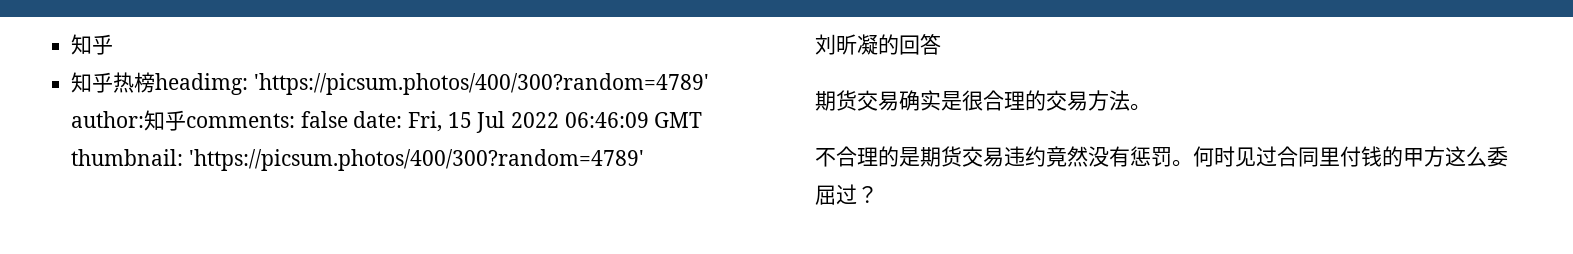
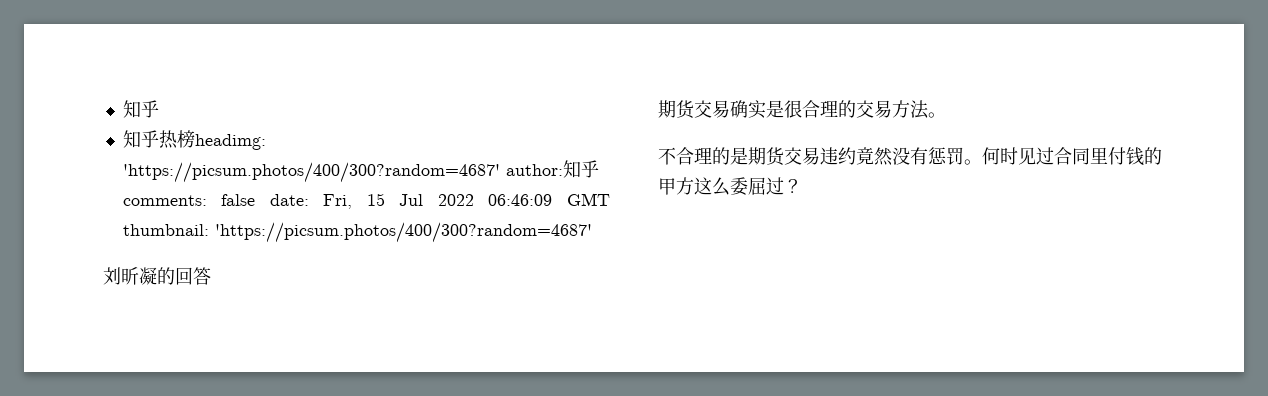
[253,73,709,95] 'https://picsum.photos/400/300?random=4789' -> [122,162,500,183] 'https://picsum.photos/400/300?random=4687'
[188,149,644,171] 'https://picsum.photos/400/300?random=4789' -> [214,222,592,243] 'https://picsum.photos/400/300?random=4687'

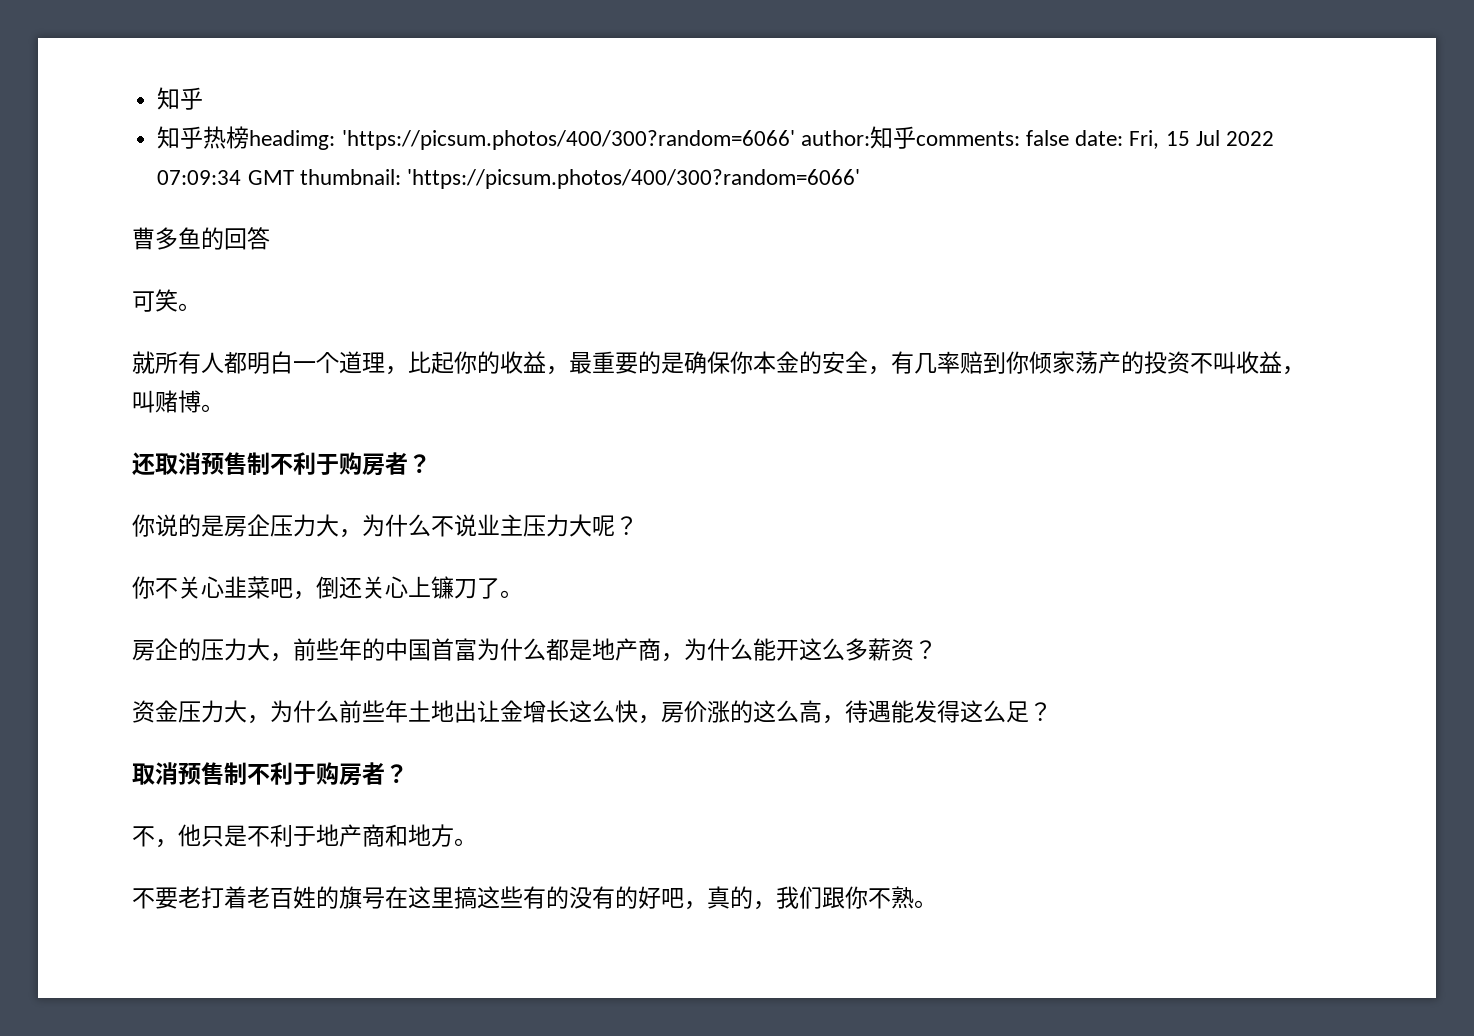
[122,162,500,183] 'https://picsum.photos/400/300?random=4687' -> [341,130,795,150] 'https://picsum.photos/400/300?random=6066'
[488,194,553,206] 06:46:09 -> [157,170,242,185] 07:09:34
[214,222,592,243] [103,267,157,285] 'https://picsum.photos/400/300?random=4687' // 刘昕凝 -> [406,169,860,189] [132,227,201,250] 'https://picsum.photos/400/300?random=6066' // 曹多鱼
[658,100,946,119] [658,147,1162,166] [658,177,802,196] 期货交易确实是很合理的交易方法。 // 不合理的是期货交易违约竟然没有惩罚。何时见过合同里付钱的甲方这么委屈过？ -> [132,289,201,312] [132,351,1305,375] [132,390,224,413] [132,452,431,476] [132,514,638,538] [132,576,523,600] [132,638,937,662] [132,700,1052,724] [132,762,408,786] [132,824,477,848] [132,886,937,910] 可笑。 // 就所有人都明白一个道理，比起你的收益，最重要的是确保你本金的安全，有几率赔到你倾家荡产的投资不叫收益，叫赌博。 // 还取消预售制不利于购房者？ // 你说的是房企压力大，为什么不说业主压力大呢？ // 你不关心韭菜吧，倒还关心上镰刀了。 // 房企的压力大，前些年的中国首富为什么都是地产商，为什么能开这么多薪资？ // 资金压力大，为什么前些年土地出让金增长这么快，房价涨的这么高，待遇能发得这么足？ // 取消预售制不利于购房者？ // 不，他只是不利于地产商和地方。 // 不要老打着老百姓的旗号在这里搞这些有的没有的好吧，真的，我们跟你不熟。

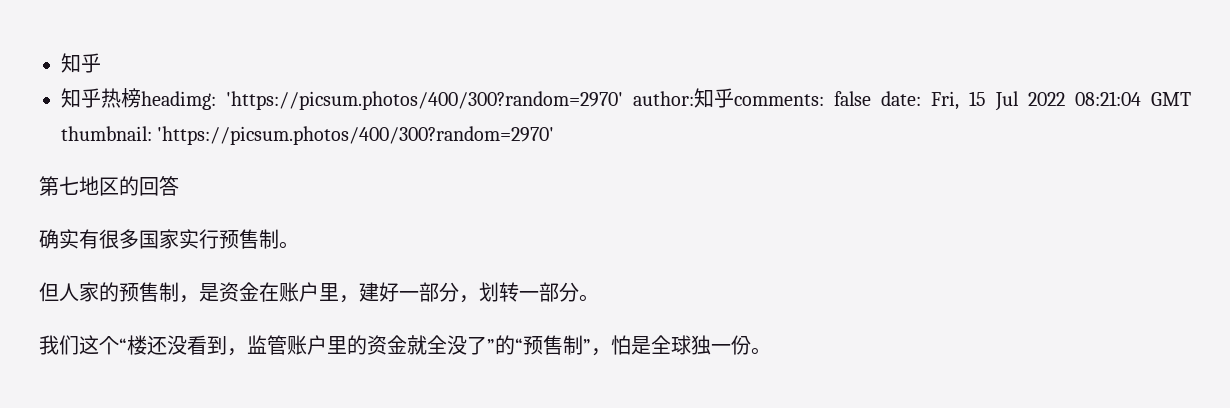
[341,130,795,150] 'https://picsum.photos/400/300?random=6066' -> [226,91,623,110] 'https://picsum.photos/400/300?random=2970'
[157,170,242,185] 07:09:34 -> [1075,91,1141,106] 08:21:04
[406,169,860,189] [132,227,201,250] 'https://picsum.photos/400/300?random=6066' // 曹多鱼 -> [157,126,555,145] [39,176,119,196] 'https://picsum.photos/400/300?random=2970' // 第七地区
[132,289,201,312] [132,351,1305,375] [132,390,224,413] [132,452,431,476] [132,514,638,538] [132,576,523,600] [132,638,937,662] [132,700,1052,724] [132,762,408,786] [132,824,477,848] [132,886,914,910] 可笑。 // 就所有人都明白一个道理，比起你的收益，最重要的是确保你本金的安全，有几率赔到你倾家荡产的投资不叫收益，叫赌博。 // 还取消预售制不利于购房者？ // 你说的是房企压力大，为什么不说业主压力大呢？ // 你不关心韭菜吧，倒还关心上镰刀了。 // 房企的压力大，前些年的中国首富为什么都是地产商，为什么能开这么多薪资？ // 资金压力大，为什么前些年土地出让金增长这么快，房价涨的这么高，待遇能发得这么足？ // 取消预售制不利于购房者？ // 不，他只是不利于地产商和地方。 // 不要老打着老百姓的旗号在这里搞这些有的没有的好吧，真的，我们跟你不熟 -> [39,229,299,249] [39,282,599,303] [39,335,751,356] 确实有很多国家实行预售制。 // 但人家的预售制，是资金在账户里，建好一部分，划转一部分。 // 我们这个“楼还没看到，监管账户里的资金就全没了”的“预售制”，怕是全球独一份

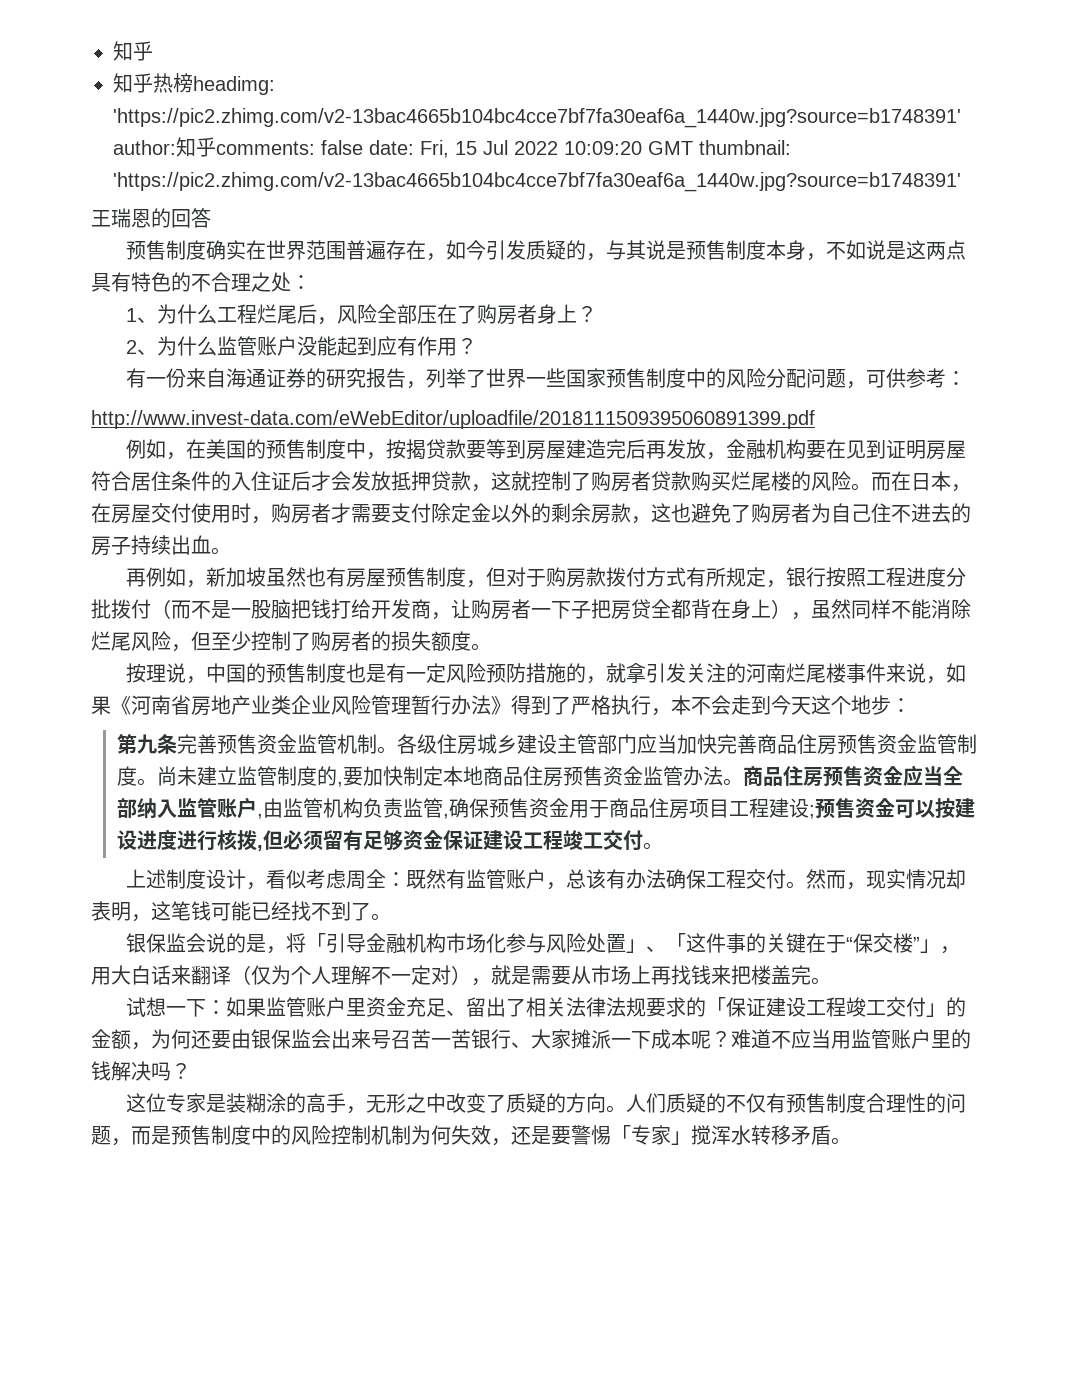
[226,91,623,110] 'https://picsum.photos/400/300?random=2970' -> [113,108,961,128] 'https://pic2.zhimg.com/v2-13bac4665b104bc4cce7bf7fa30eaf6a_1440w.jpg?source=b1748391'
[1075,91,1141,106] 08:21:04 -> [564,141,642,155] 10:09:20
[157,126,555,145] [39,176,119,196] 'https://picsum.photos/400/300?random=2970' // 第七地区 -> [113,172,961,192] [91,208,151,228] 'https://pic2.zhimg.com/v2-13bac4665b104bc4cce7bf7fa30eaf6a_1440w.jpg?source=b1748391' // 王瑞恩
[39,229,299,249] [39,282,599,303] [39,335,751,356] 确实有很多国家实行预售制。 // 但人家的预售制，是资金在账户里，建好一部分，划转一部分。 // 我们这个“楼还没看到，监管账户里的资金就全没了”的“预售制”，怕是全球独一份 -> [125,240,966,261] [91,272,311,292] [125,304,597,325] [125,336,477,356] [125,368,966,389] [91,410,815,429] [125,439,966,460] [91,471,971,492] [91,503,971,524] [91,535,231,556] [125,567,966,588] [91,599,971,620] [91,631,491,652] [125,663,966,684] [91,695,911,716] [117,734,978,755] [117,765,964,787] [117,797,976,819] [117,830,664,851] [125,869,966,890] [91,901,391,922] [125,933,960,954] [91,965,831,986] [125,997,966,1017] [91,1029,971,1050] [91,1061,191,1081] [125,1093,966,1114] [91,1125,831,1146] 预售制度确实在世界范围普遍存在，如今引发质疑的，与其说是预售制度本身，不如说是这两点具有特色的不合理之处： // 1、为什么工程烂尾后，风险全部压在了购房者身上？ // 2、为什么监管账户没能起到应有作用？ // 有一份来自海通证券的研究报告，列举了世界一些国家预售制度中的风险分配问题，可供参考： // http://www.invest-data.com/eWebEditor/uploadfile/2018111509395060891399.pdf // 例如，在美国的预售制度中，按揭贷款要等到房屋建造完后再发放，金融机构要在见到证明房屋符合居住条件的入住证后才会发放抵押贷款，这就控制了购房者贷款购买烂尾楼的风险。而在日本，在房屋交付使用时，购房者才需要支付除定金以外的剩余房款，这也避免了购房者为自己住不进去的房子持续出血。 // 再例如，新加坡虽然也有房屋预售制度，但对于购房款拨付方式有所规定，银行按照工程进度分批拨付（而不是一股脑把钱打给开发商，让购房者一下子把房贷全都背在身上），虽然同样不能消除烂尾风险，但至少控制了购房者的损失额度。 // 按理说，中国的预售制度也是有一定风险预防措施的，就拿引发关注的河南烂尾楼事件来说，如果《河南省房地产业类企业风险管理暂行办法》得到了严格执行，本不会走到今天这个地步： // 第九条完善预售资金监管机制。各级住房城乡建设主管部门应当加快完善商品住房预售资金监管制度。尚未建立监管制度的,要加快制定本地商品住房预售资金监管办法。商品住房预售资金应当全部纳入监管账户,由监管机构负责监管,确保预售资金用于商品住房项目工程建设;预售资金可以按建设进度进行核拨,但必须留有足够资金保证建设工程竣工交付。 // 上述制度设计，看似考虑周全：既然有监管账户，总该有办法确保工程交付。然而，现实情况却表明，这笔钱可能已经找不到了。 // 银保监会说的是，将「引导金融机构市场化参与风险处置」、「这件事的关键在于“保交楼”」，用大白话来翻译（仅为个人理解不一定对），就是需要从市场上再找钱来把楼盖完。 // 试想一下：如果监管账户里资金充足、留出了相关法律法规要求的「保证建设工程竣工交付」的金额，为何还要由银保监会出来号召苦一苦银行、大家摊派一下成本呢？难道不应当用监管账户里的钱解决吗？ // 这位专家是装糊涂的高手，无形之中改变了质疑的方向。人们质疑的不仅有预售制度合理性的问题，而是预售制度中的风险控制机制为何失效，还是要警惕「专家」搅浑水转移矛盾

